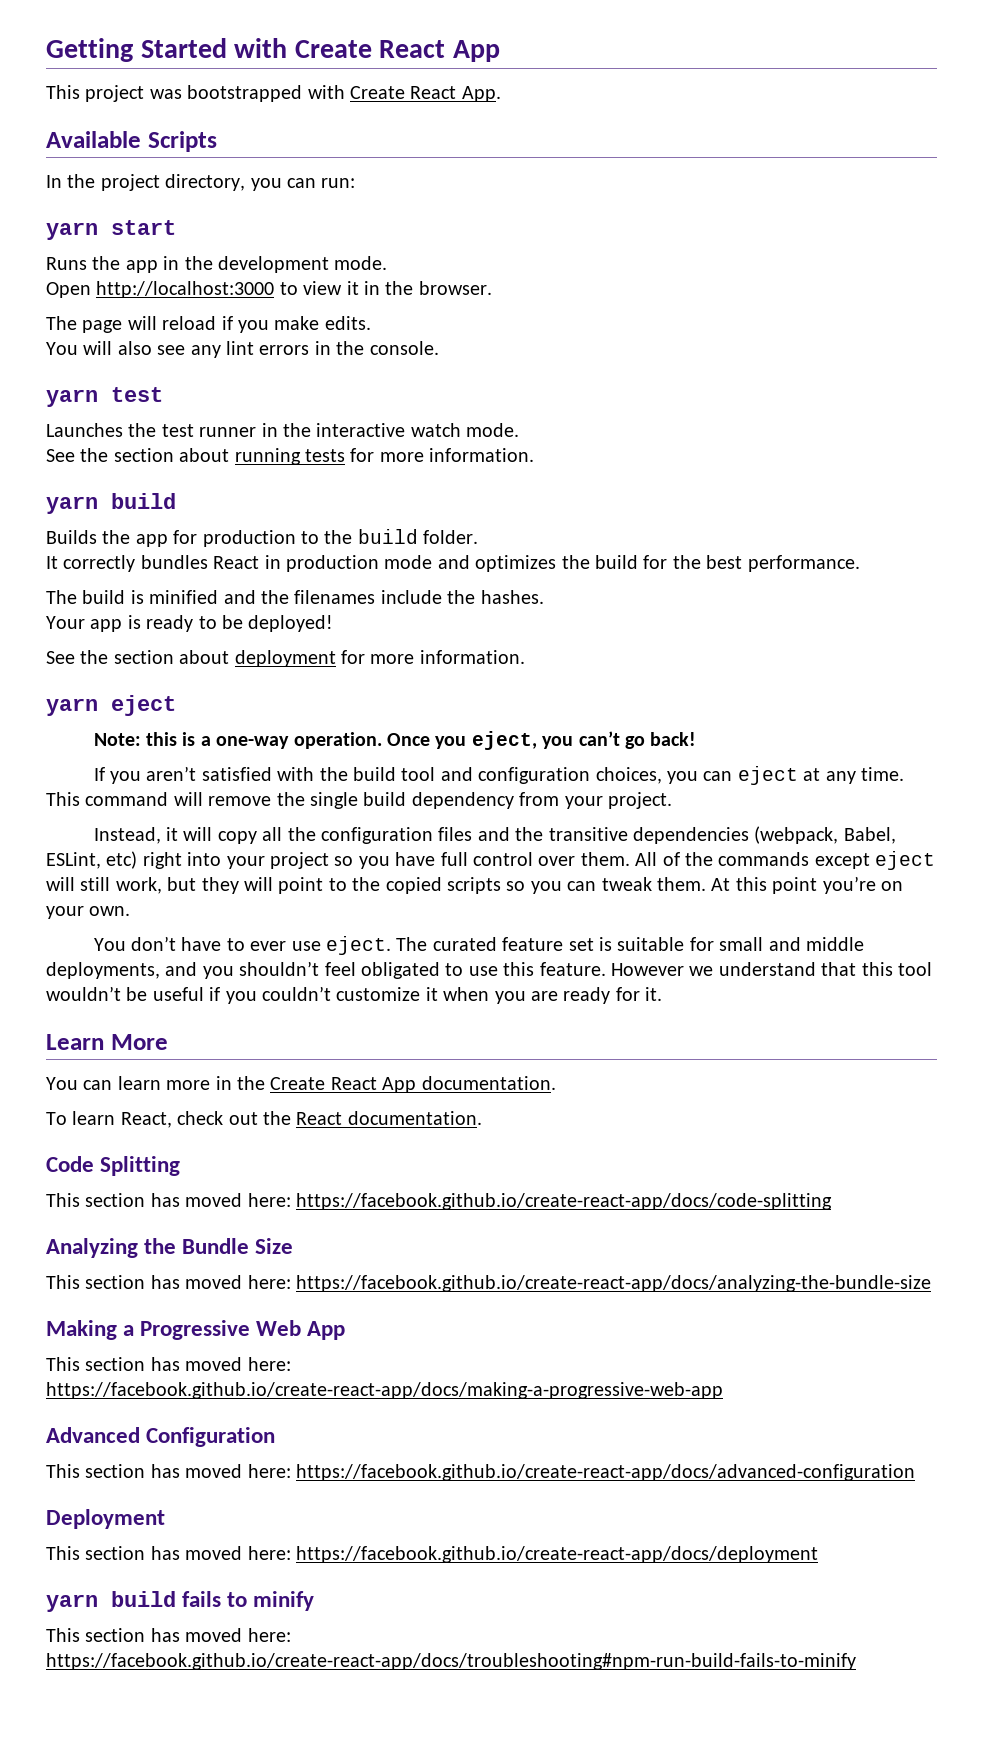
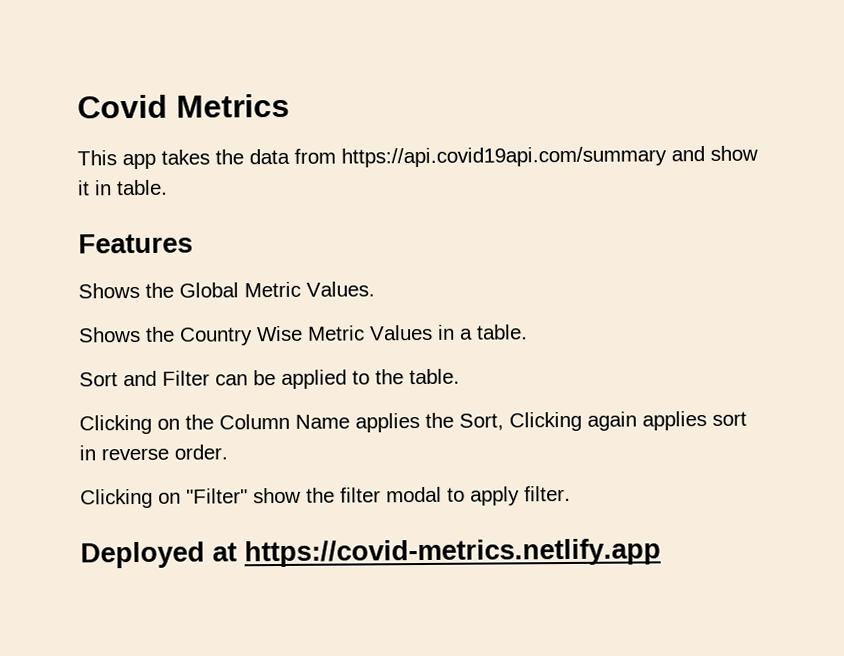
[46,38,500,62] [46,85,501,102] [46,131,217,152] [46,174,356,191] [46,220,176,240] [46,256,388,273] [46,281,492,298] [46,316,371,333] [46,341,439,358] [46,387,163,407] [46,423,520,437] [46,448,535,465] [46,493,176,514] [46,529,479,547] [46,555,860,572] [46,590,544,604] [46,615,334,632] [46,650,525,667] [46,695,176,716] [93,731,697,750] [93,766,904,785] [46,792,672,809] [93,826,896,844] [46,851,936,870] [46,876,903,894] [46,906,131,919] [93,936,864,955] [46,961,932,979] [46,986,663,1004] [46,1034,168,1050] [46,1076,556,1093] [46,1111,482,1128] [46,1156,181,1176] [46,1193,832,1210] [46,1238,294,1258] [46,1275,931,1292] [46,1320,346,1340] [46,1357,291,1371] [46,1382,723,1399] [46,1427,276,1447] [46,1464,915,1481] [46,1509,165,1529] [46,1546,818,1563] [46,1591,315,1612] [46,1628,291,1642] [46,1653,856,1670] Getting Started with Create React App // This project was bootstrapped with Create React App. // Available Scripts // In the project directory, you can run: // yarn start // Runs the app in the development mode. // Open http://localhost:3000 to view it in the browser. // The page will reload if you make edits. // You will also see any lint errors in the console. // yarn test // Launches the test runner in the interactive watch mode. // See the section about running tests for more information. // yarn build // Builds the app for production to the build folder. // It correctly bundles React in production mode and optimizes the build for the best performance. // The build is minified and the filenames include the hashes. // Your app is ready to be deployed! // See the section about deployment for more information. // yarn eject // Note: this is a one-way operation. Once you eject, you can’t go back! // If you aren’t satisfied with the build tool and configuration choices, you can eject at any time. This command will remove the single build dependency from your project. // Instead, it will copy all the configuration files and the transitive dependencies (webpack, Babel, ESLint, etc) right into your project so you have full control over them. All of the commands except eject will still work, but they will point to the copied scripts so you can tweak them. At this point you’re on your own. // You don’t have to ever use eject. The curated feature set is suitable for small and middle deployments, and you shouldn’t feel obligated to use this feature. However we understand that this tool wouldn’t be useful if you couldn’t customize it when you are ready for it. // Learn More // You can learn more in the Create React App documentation. // To learn React, check out the React documentation. // Code Splitting // This section has moved here: https://facebook.github.io/create-react-app/docs/code-splitting // Analyzing the Bundle Size // This section has moved here: https://facebook.github.io/create-react-app/docs/analyzing-the-bundle-size // Making a Progressive Web App // This section has moved here: https://facebook.github.io/create-react-app/docs/making-a-progressive-web-app // Advanced Configuration // This section has moved here: https://facebook.github.io/create-react-app/docs/advanced-configuration // Deployment // This section has moved here: https://facebook.github.io/create-react-app/docs/deployment // yarn build fails to minify // This section has moved here: https://facebook.github.io/create-react-app/docs/troubleshooting#npm-run-build-fails-to-minify -> [77,93,290,119] [77,145,758,170] [77,179,168,196] [78,233,193,254] [78,281,375,299] [78,324,528,346] [79,368,460,389] [79,411,747,435] [79,444,228,461] [80,485,571,509] [80,538,661,569] Covid Metrics // This app takes the data from https://api.covid19api.com/summary and show it in table. // Features // Shows the Global Metric Values. // Shows the Country Wise Metric Values in a table. // Sort and Filter can be applied to the table. // Clicking on the Column Name applies the Sort, Clicking again applies sort in reverse order. // Clicking on "Filter" show the filter modal to apply filter. // Deployed at https://covid-metrics.netlify.app

